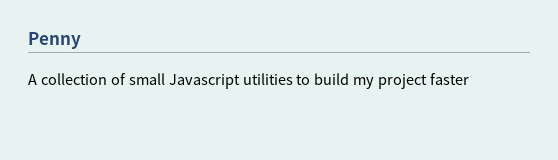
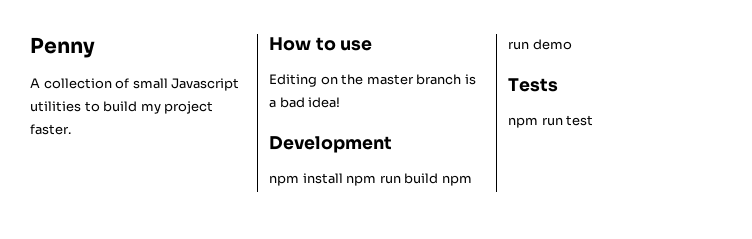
[430,73,470,85] faster -> [30,124,71,135] [269,37,373,51] [269,74,476,87] [269,97,341,108] [269,136,392,153] [269,173,472,186] [508,39,572,50] [508,78,558,92] [508,115,594,128] faster. // How to use // Editing on the master branch is a bad idea! // Development // npm install npm run build npm run demo // Tests // npm run test

